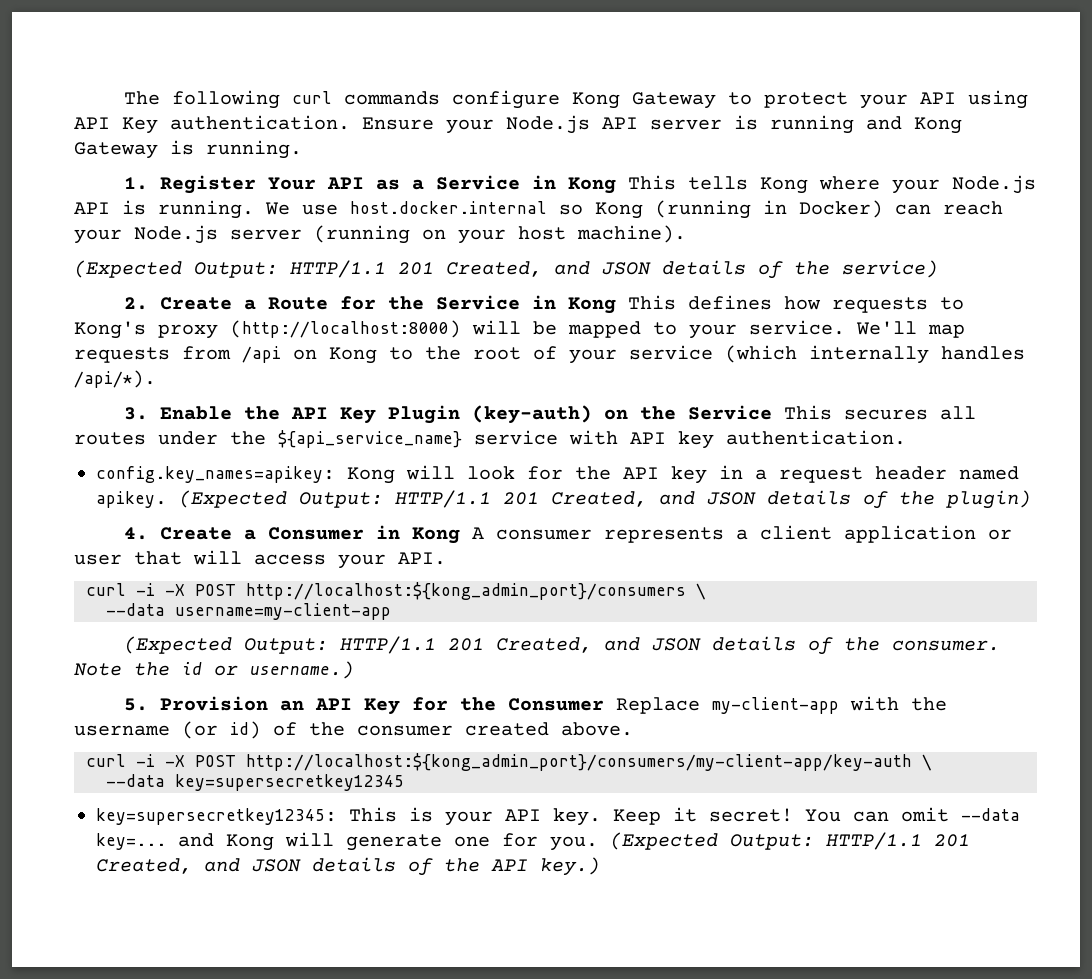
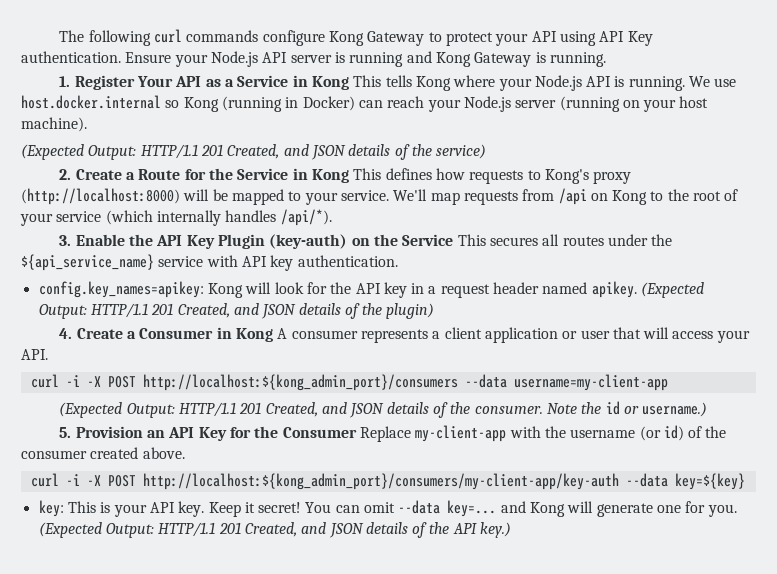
[696,583,706,600] \ // -> (458, 382) none
[922,754,932,771] [106,774,404,791] [96,808,337,825] \ // --data key=supersecretkey12345 // key=supersecretkey12345: -> [625,473,745,490] [38,500,64,517] --data key=${key} // key:

